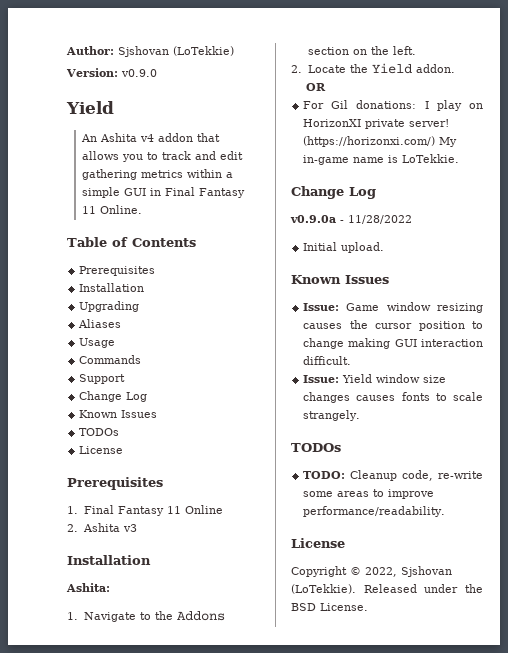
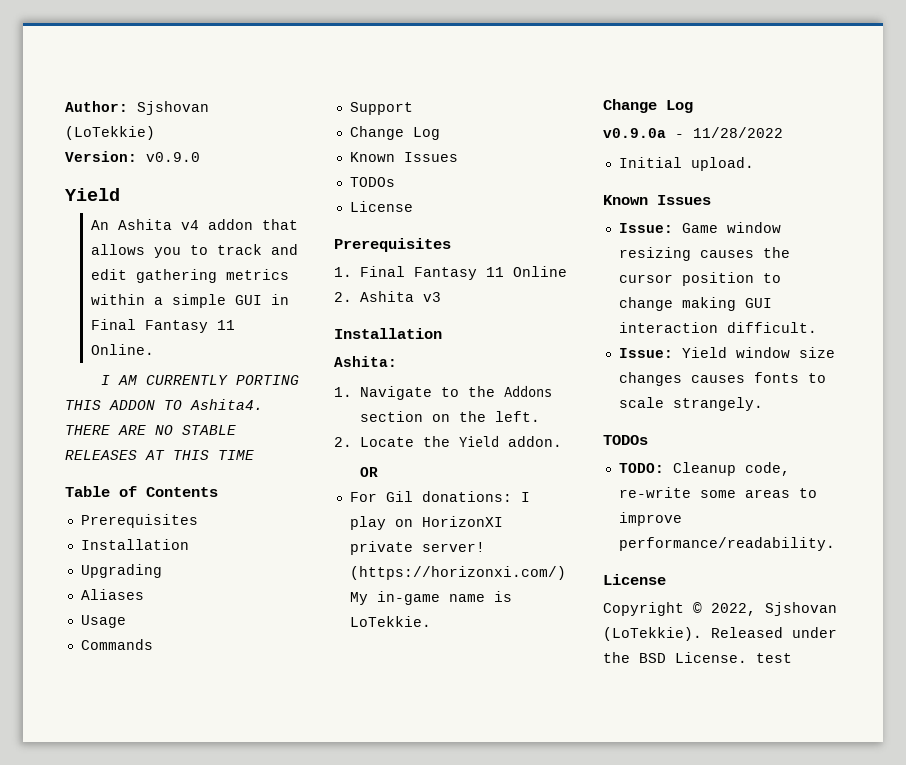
(143, 209) none -> [101,375,300,385] [65,399,263,410] [65,425,236,435] [65,450,254,460] // I AM CURRENTLY PORTING THIS ADDON TO Ashita4. THERE ARE NO STABLE RELEASES AT THIS TIME
(368, 607) none -> [756,653,792,663] test

